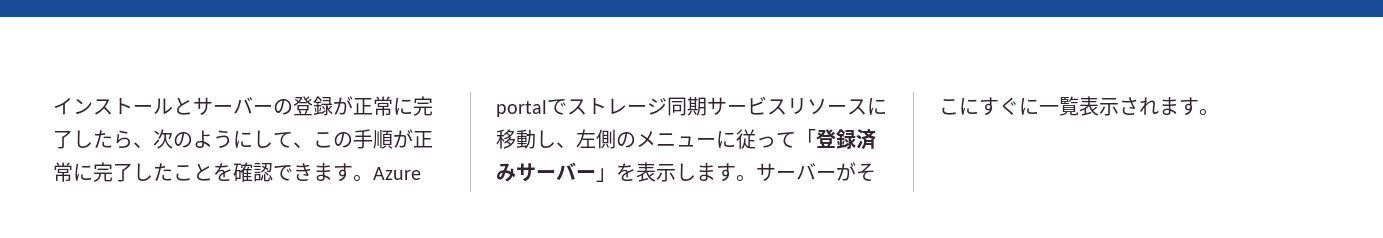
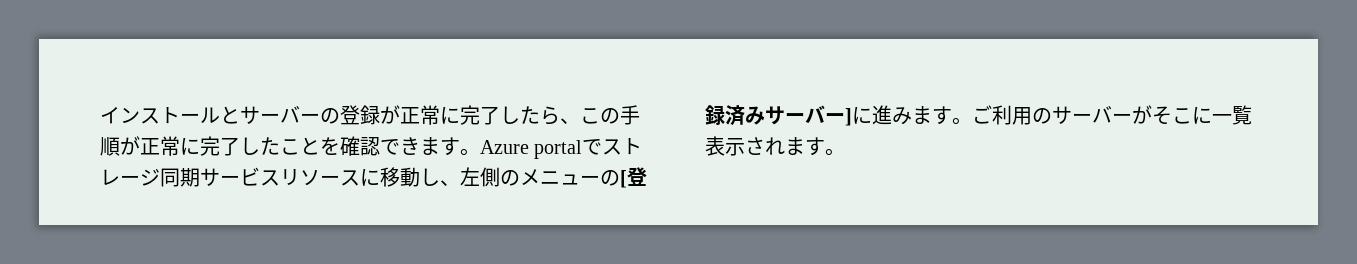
[153,129,313,149] 次のようにして、 -> (580, 121) none
[716,129,816,149] に従って「 -> [600,170,627,188] の[
[596,162,756,182] 」を表示します。 -> [845,105,1052,126] ]に進みます。ご利用の
[979,97,1039,116] すぐに -> (1212, 115) none

